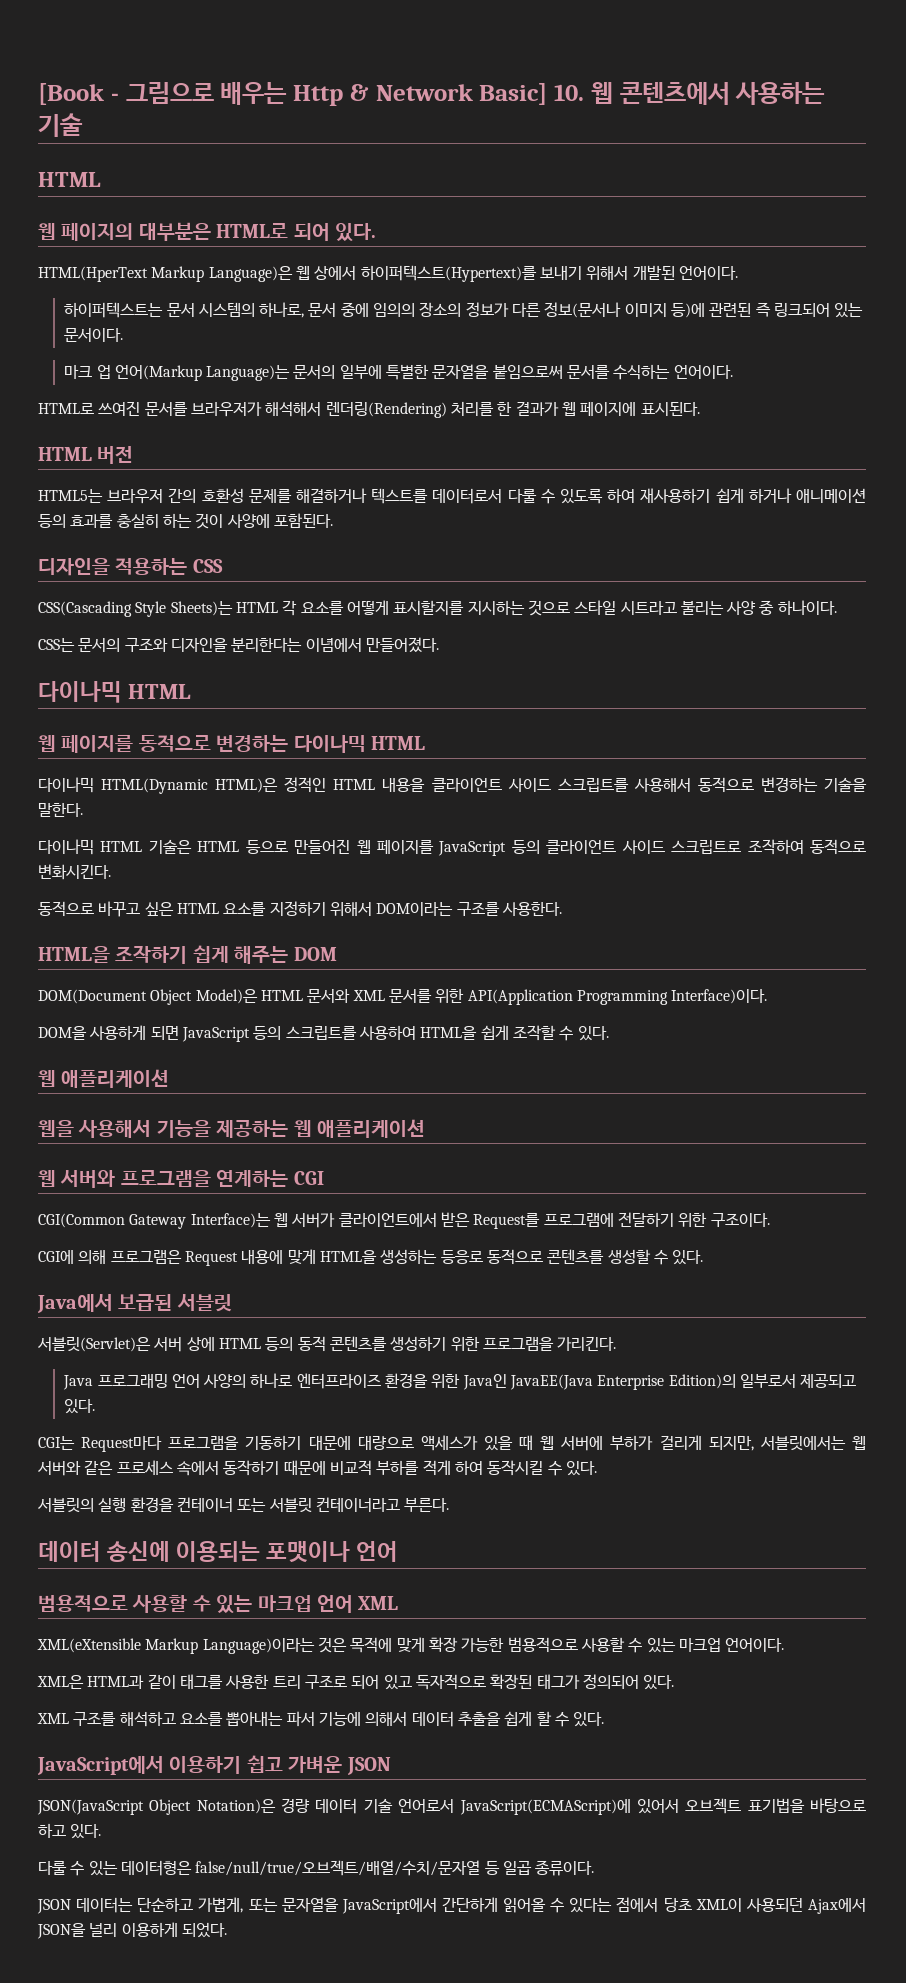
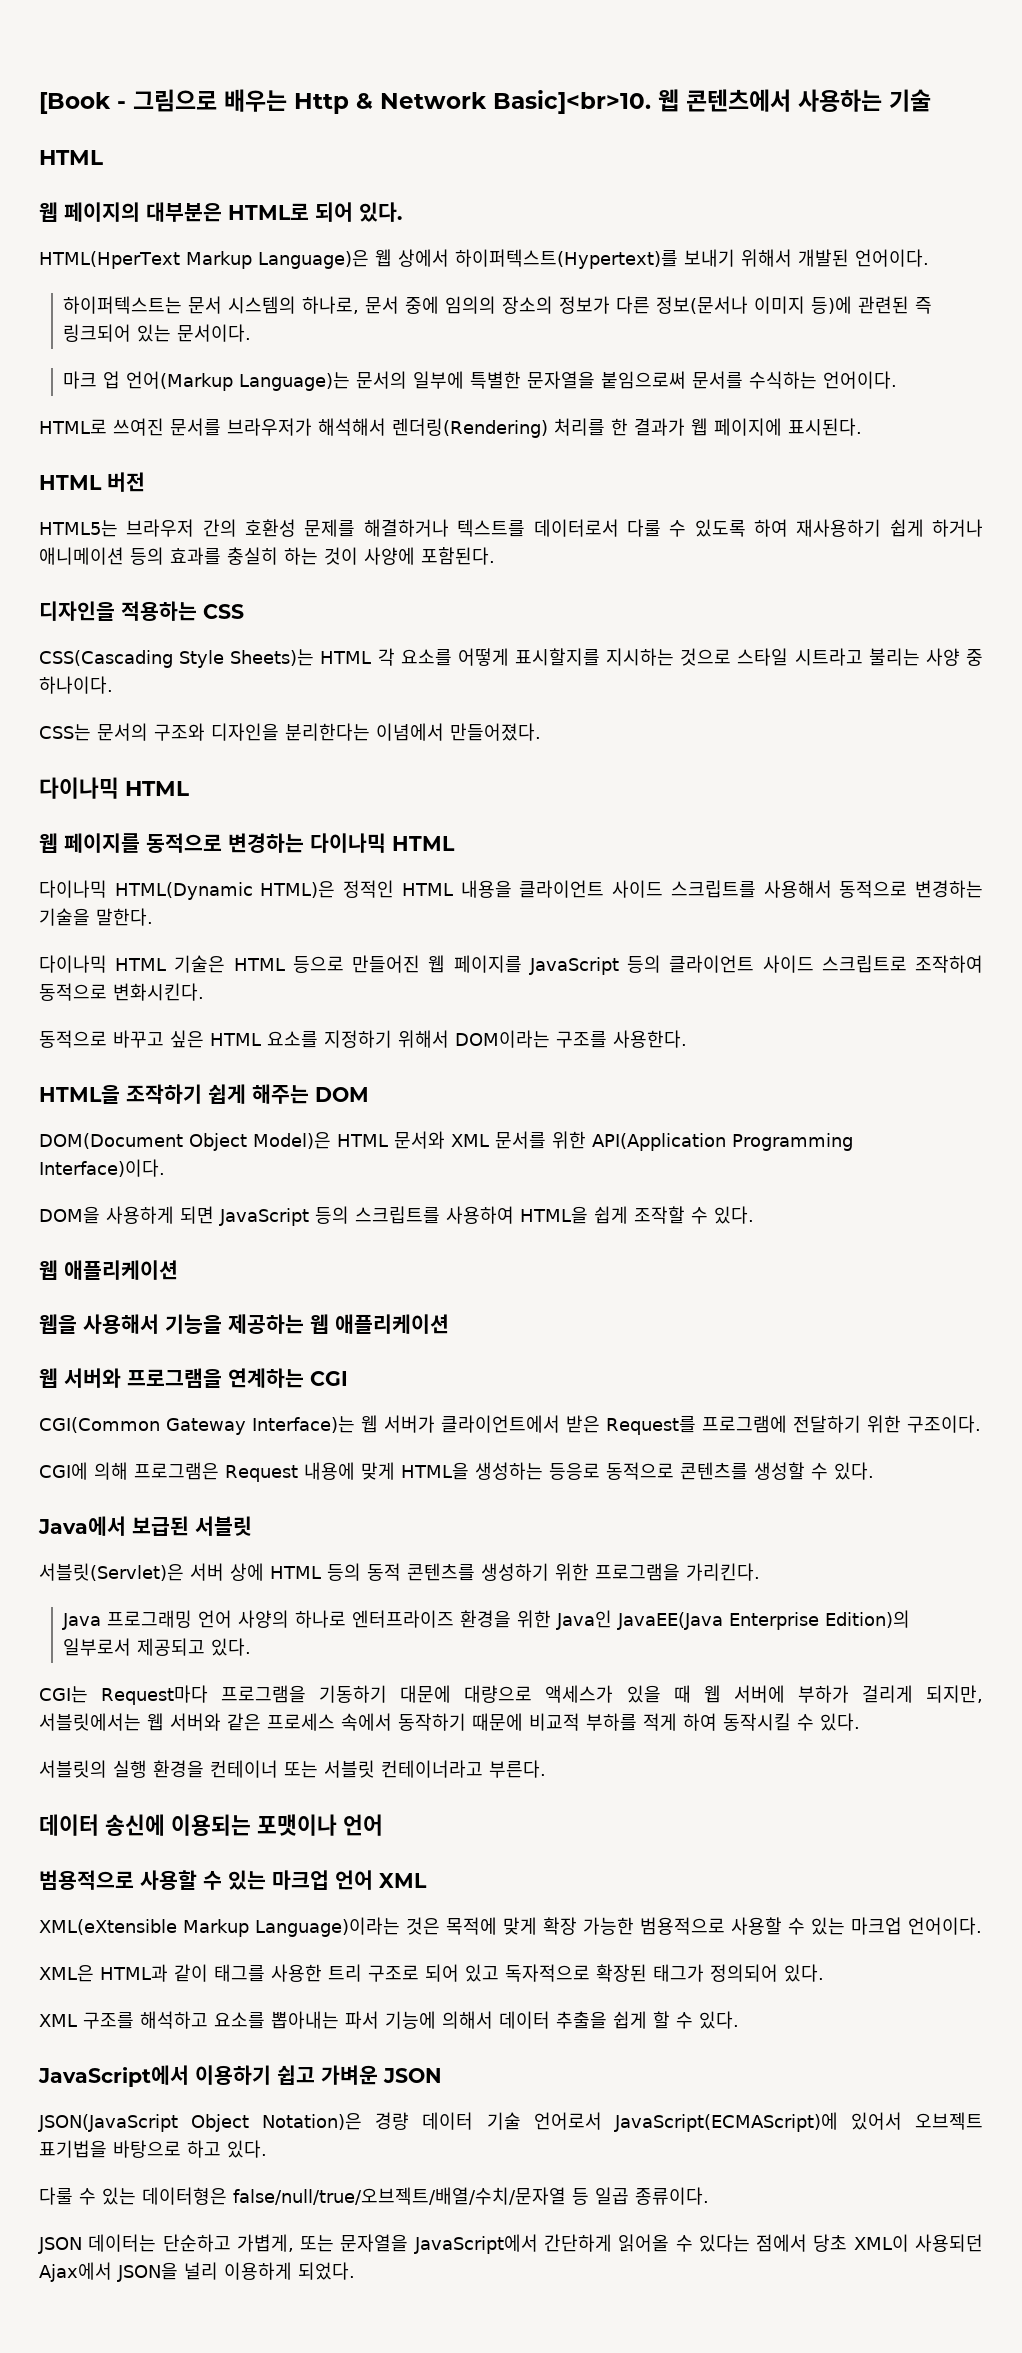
[479,83,584,105] Basic] 10. -> [493,90,651,114] Basic]<br>10.

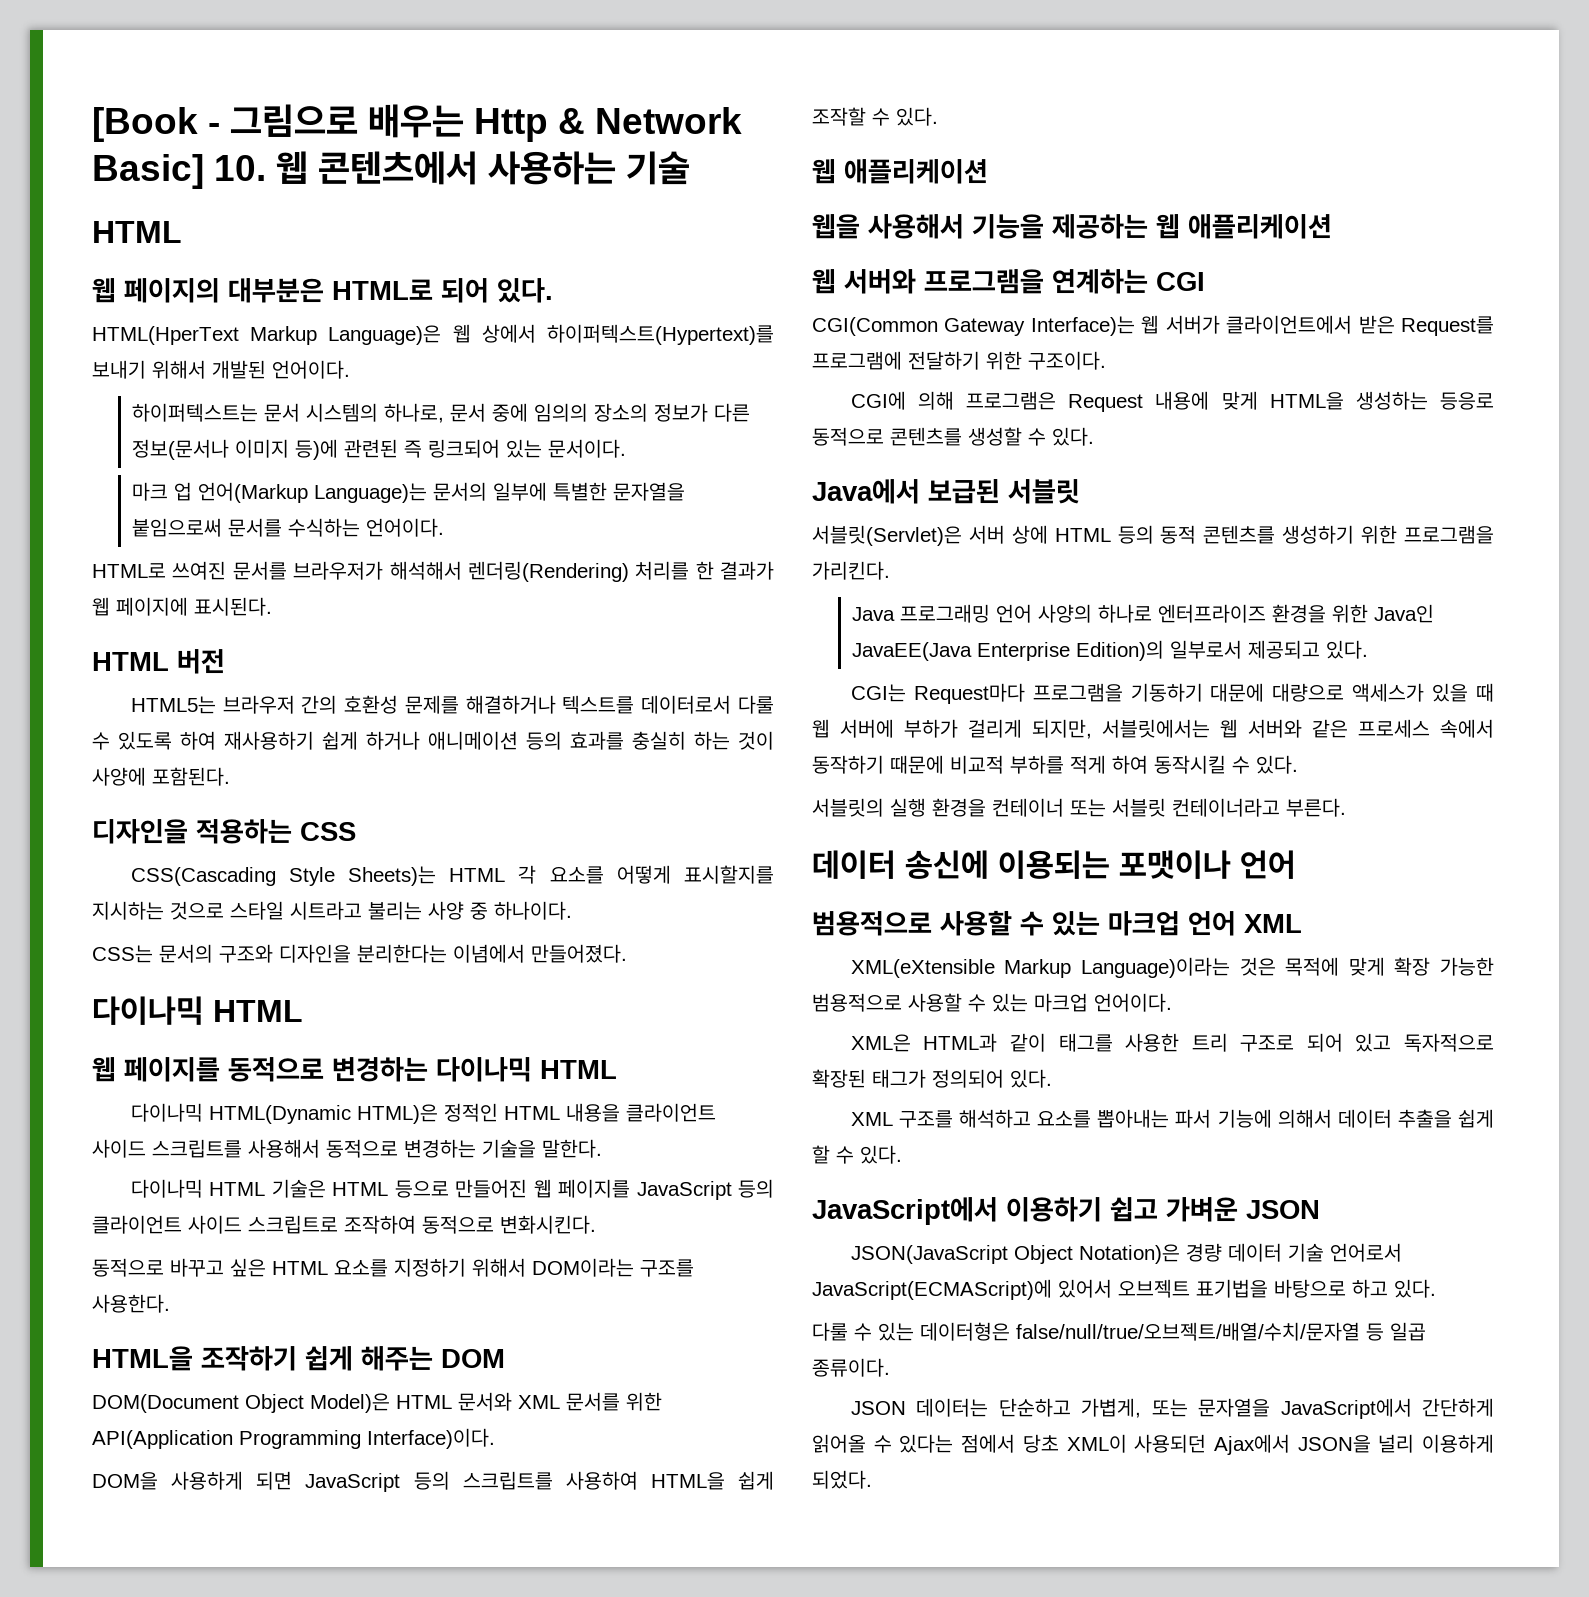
[493,90,651,114] Basic]<br>10. -> [92,154,266,189] Basic] 10.

